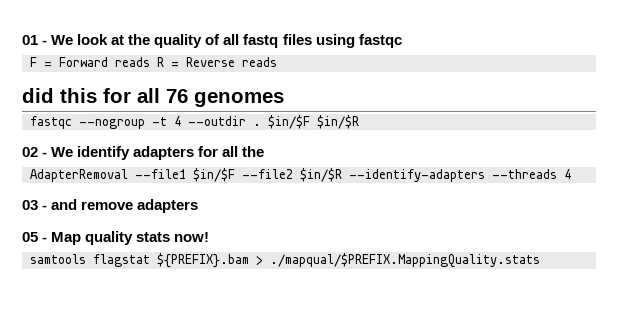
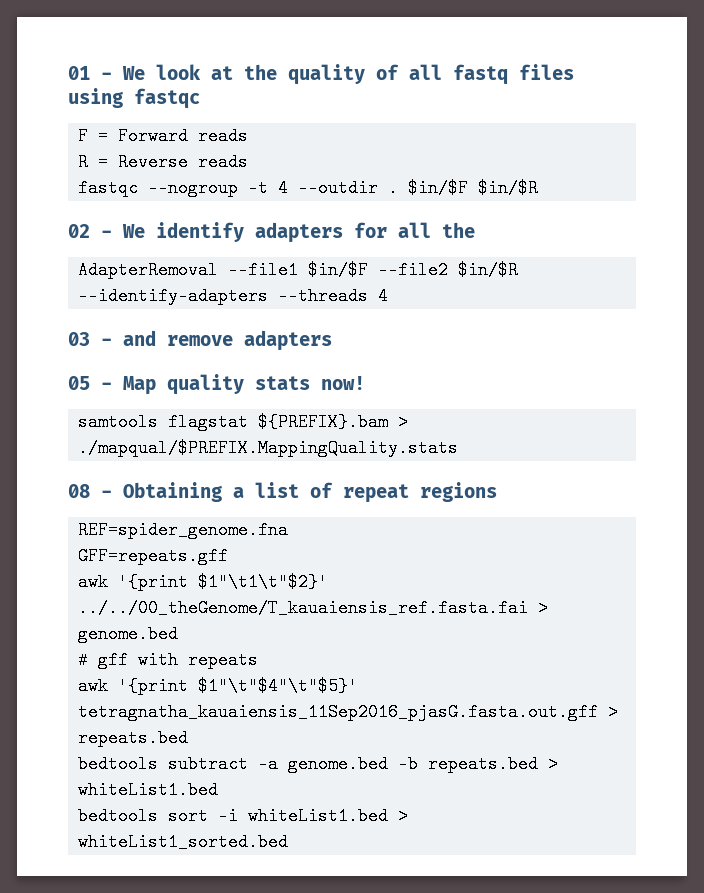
(150, 62) none -> (248, 136) //
[22,88,284,107] // did this for all 76 genomes -> (248, 162) none
(540, 260) none -> [68,482,497,503] [77,521,288,539] [77,547,228,565] [77,573,328,591] [77,599,548,617] [77,625,178,643] [77,651,258,669] [77,677,358,695] [77,703,618,721] [77,729,188,747] [77,755,558,773] [77,781,218,799] [77,807,408,825] [77,833,288,851] // 08 - Obtaining a list of repeat regions // REF=spider_genome.fna // GFF=repeats.gff // awk '{print $1"\t1\t"$2}' ../../00_theGenome/T_kauaiensis_ref.fasta.fai > genome.bed // # gff with repeats // awk '{print $1"\t"$4"\t"$5}' tetragnatha_kauaiensis_11Sep2016_pjasG.fasta.out.gff > repeats.bed // bedtools subtract -a genome.bed -b repeats.bed > whiteList1.bed // bedtools sort -i whiteList1.bed > whiteList1_sorted.bed

